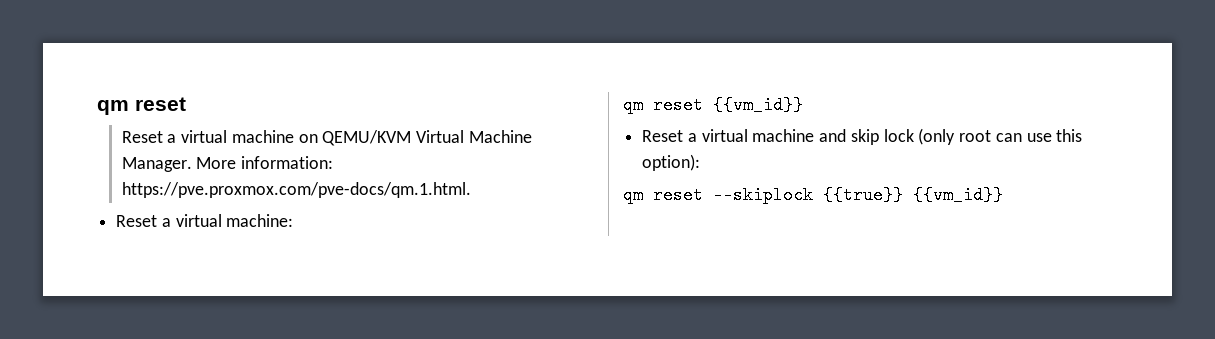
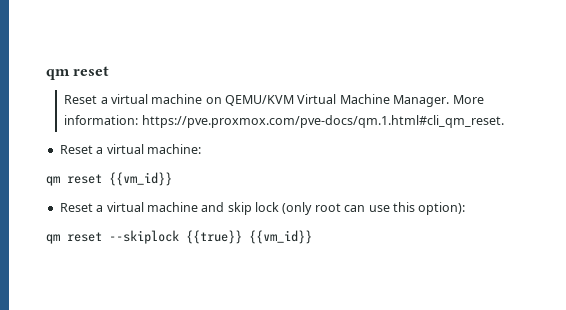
[121,182,471,198] https://pve.proxmox.com/pve-docs/qm.1.html. -> [141,115,504,128] https://pve.proxmox.com/pve-docs/qm.1.html#cli_qm_reset.

